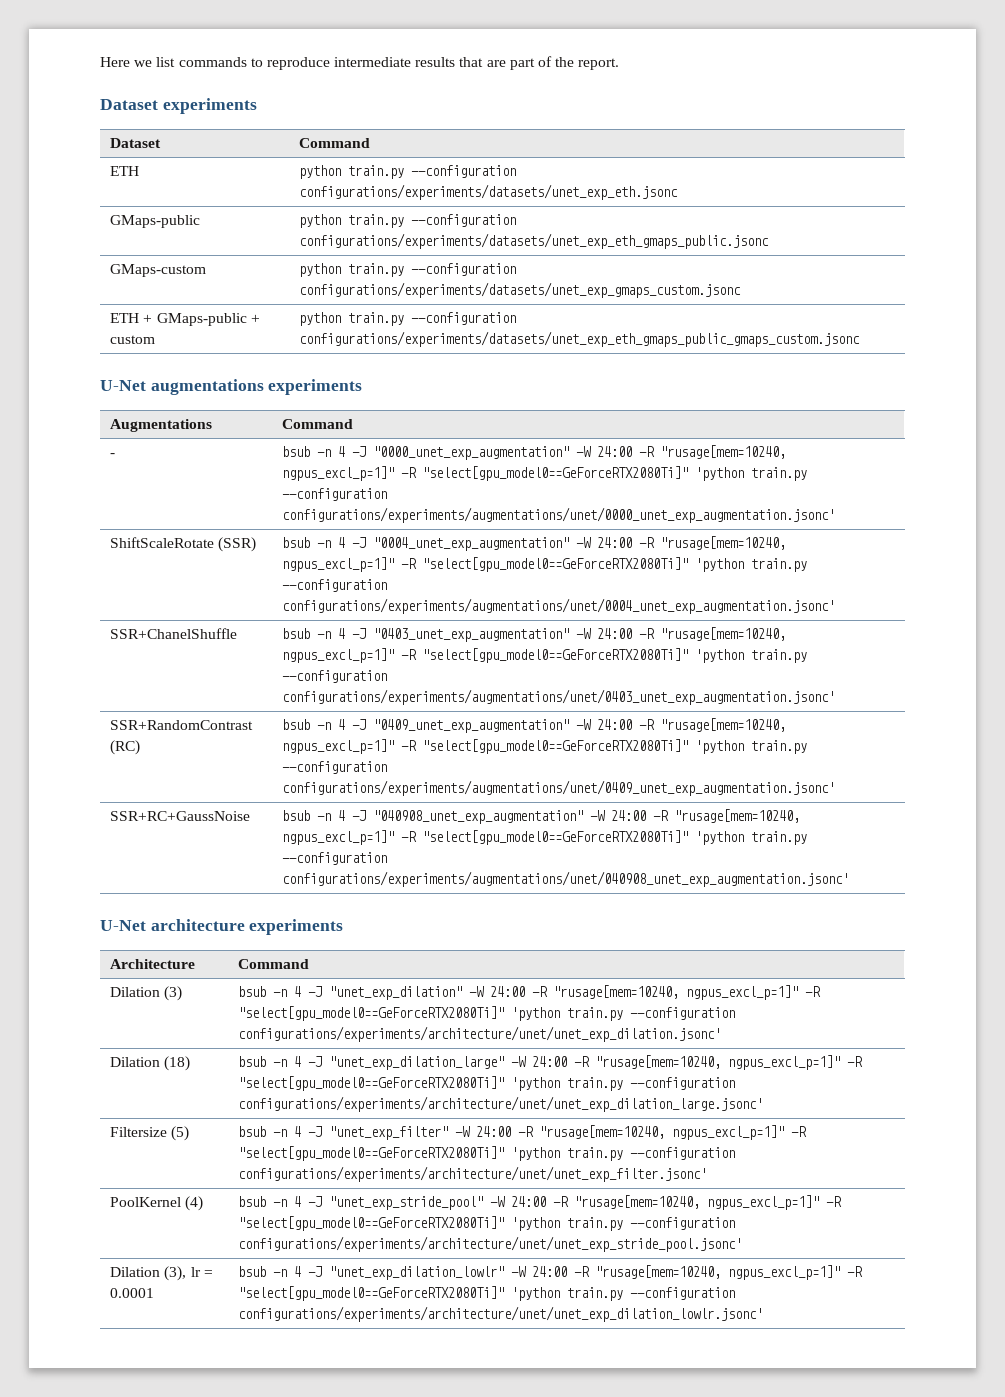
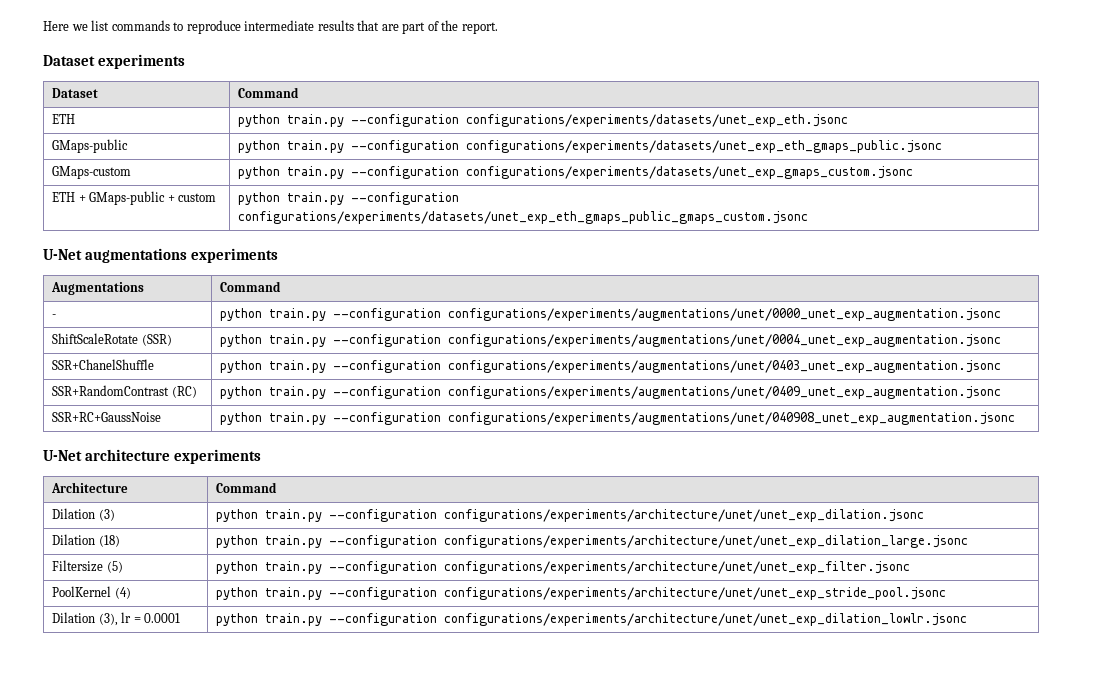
[282,445,787,460] [282,466,808,481] [282,488,388,501] [282,507,836,523] bsub -n 4 -J "0000_unet_exp_augmentation" -W 24:00 -R "rusage[mem=10240, ngpus_excl_p=1]" -R "select[gpu_model0==GeForceRTX2080Ti]" 'python train.py --configuration configurations/experiments/augmentations/unet/0000_unet_exp_augmentation.jsonc' -> [219,308,1001,321] python train.py --configuration configurations/experiments/augmentations/unet/0000_unet_exp_augmentation.jsonc
[282,536,787,551] [282,557,808,572] [282,579,388,592] [282,598,836,614] bsub -n 4 -J "0004_unet_exp_augmentation" -W 24:00 -R "rusage[mem=10240, ngpus_excl_p=1]" -R "select[gpu_model0==GeForceRTX2080Ti]" 'python train.py --configuration configurations/experiments/augmentations/unet/0004_unet_exp_augmentation.jsonc' -> [219,334,1001,347] python train.py --configuration configurations/experiments/augmentations/unet/0004_unet_exp_augmentation.jsonc
[282,627,787,642] [282,648,808,663] [282,670,388,683] [282,689,836,705] bsub -n 4 -J "0403_unet_exp_augmentation" -W 24:00 -R "rusage[mem=10240, ngpus_excl_p=1]" -R "select[gpu_model0==GeForceRTX2080Ti]" 'python train.py --configuration configurations/experiments/augmentations/unet/0403_unet_exp_augmentation.jsonc' -> [219,360,1001,373] python train.py --configuration configurations/experiments/augmentations/unet/0403_unet_exp_augmentation.jsonc
[282,718,787,733] [282,739,808,754] [282,761,388,774] [282,780,836,796] bsub -n 4 -J "0409_unet_exp_augmentation" -W 24:00 -R "rusage[mem=10240, ngpus_excl_p=1]" -R "select[gpu_model0==GeForceRTX2080Ti]" 'python train.py --configuration configurations/experiments/augmentations/unet/0409_unet_exp_augmentation.jsonc' -> [219,386,1001,399] python train.py --configuration configurations/experiments/augmentations/unet/0409_unet_exp_augmentation.jsonc
[282,809,801,824] [282,830,808,845] [282,852,388,865] [282,871,850,887] bsub -n 4 -J "040908_unet_exp_augmentation" -W 24:00 -R "rusage[mem=10240, ngpus_excl_p=1]" -R "select[gpu_model0==GeForceRTX2080Ti]" 'python train.py --configuration configurations/experiments/augmentations/unet/040908_unet_exp_augmentation.jsonc' -> [219,412,1015,425] python train.py --configuration configurations/experiments/augmentations/unet/040908_unet_exp_augmentation.jsonc
[238,985,822,1000] [238,1006,736,1021] [238,1026,722,1042] bsub -n 4 -J "unet_exp_dilation" -W 24:00 -R "rusage[mem=10240, ngpus_excl_p=1]" -R "select[gpu_model0==GeForceRTX2080Ti]" 'python train.py --configuration configurations/experiments/architecture/unet/unet_exp_dilation.jsonc' -> [215,509,924,522] python train.py --configuration configurations/experiments/architecture/unet/unet_exp_dilation.jsonc
[238,1055,864,1070] [238,1076,736,1091] [238,1096,764,1112] bsub -n 4 -J "unet_exp_dilation_large" -W 24:00 -R "rusage[mem=10240, ngpus_excl_p=1]" -R "select[gpu_model0==GeForceRTX2080Ti]" 'python train.py --configuration configurations/experiments/architecture/unet/unet_exp_dilation_large.jsonc' -> [215,535,968,548] python train.py --configuration configurations/experiments/architecture/unet/unet_exp_dilation_large.jsonc
[238,1125,808,1140] [238,1146,736,1161] [238,1166,708,1182] bsub -n 4 -J "unet_exp_filter" -W 24:00 -R "rusage[mem=10240, ngpus_excl_p=1]" -R "select[gpu_model0==GeForceRTX2080Ti]" 'python train.py --configuration configurations/experiments/architecture/unet/unet_exp_filter.jsonc' -> [215,561,910,574] python train.py --configuration configurations/experiments/architecture/unet/unet_exp_filter.jsonc
[238,1195,843,1210] [238,1216,736,1231] [238,1236,743,1252] bsub -n 4 -J "unet_exp_stride_pool" -W 24:00 -R "rusage[mem=10240, ngpus_excl_p=1]" -R "select[gpu_model0==GeForceRTX2080Ti]" 'python train.py --configuration configurations/experiments/architecture/unet/unet_exp_stride_pool.jsonc' -> [215,587,946,600] python train.py --configuration configurations/experiments/architecture/unet/unet_exp_stride_pool.jsonc
[238,1265,864,1280] [238,1286,736,1301] [238,1306,764,1322] bsub -n 4 -J "unet_exp_dilation_lowlr" -W 24:00 -R "rusage[mem=10240, ngpus_excl_p=1]" -R "select[gpu_model0==GeForceRTX2080Ti]" 'python train.py --configuration configurations/experiments/architecture/unet/unet_exp_dilation_lowlr.jsonc' -> [215,613,967,626] python train.py --configuration configurations/experiments/architecture/unet/unet_exp_dilation_lowlr.jsonc

